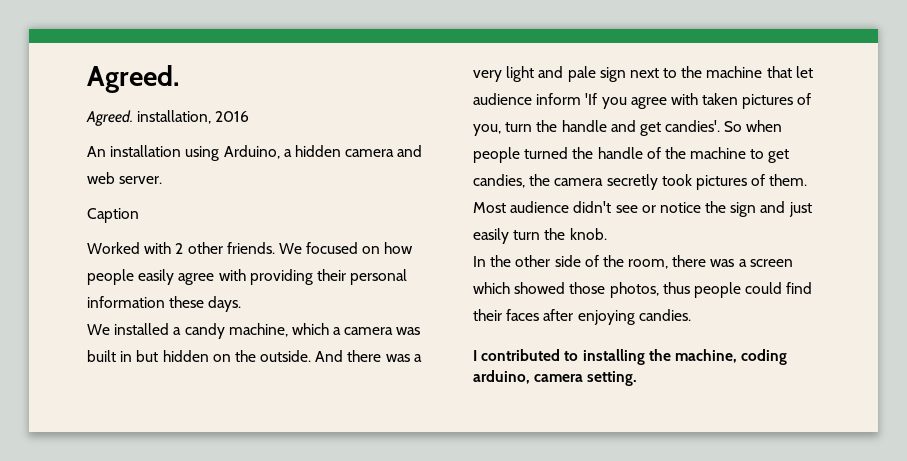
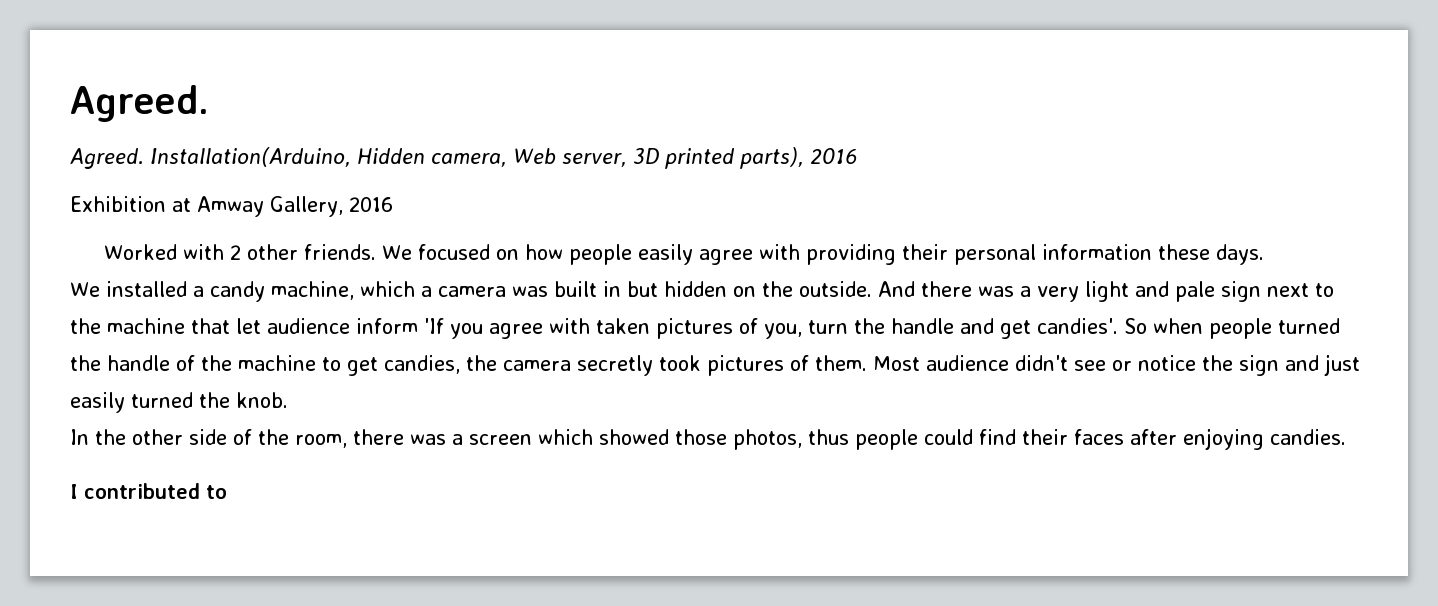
[137,110,250,124] [87,145,423,161] [87,172,163,184] [87,208,139,223] installation, 2016 // An installation using Arduino, a hidden camera and web server. // Caption -> [150,147,857,169] [70,196,393,217] Installation(Arduino, Hidden camera, Web server, 3D printed parts), 2016 // Exhibition at Amway Gallery, 2016
[513,230,541,240] turn -> [131,392,193,408] turned
[582,349,788,365] [473,370,638,386] installing the machine, coding arduino, camera setting. -> (227, 492) none

